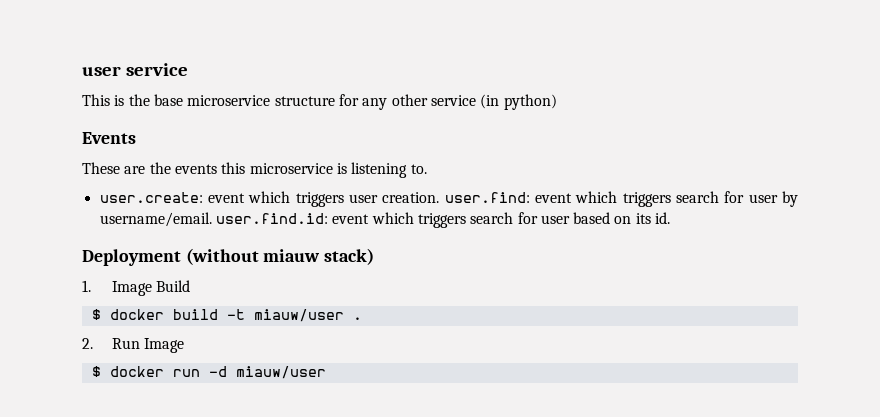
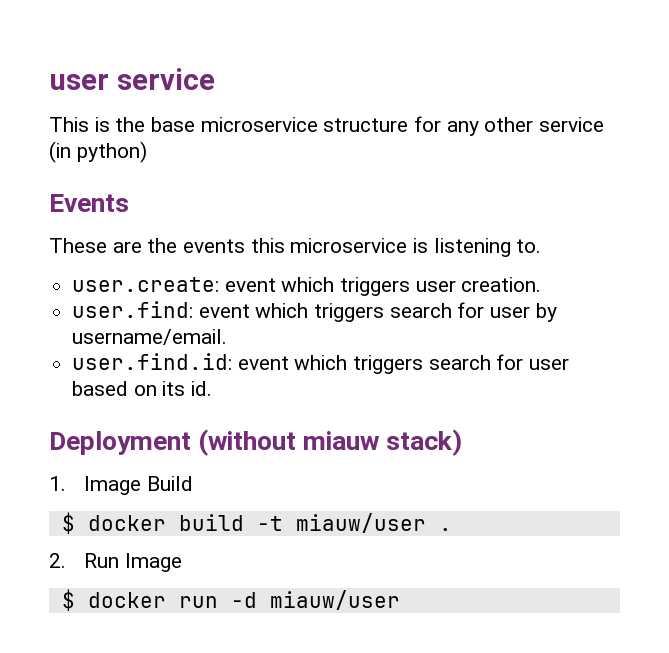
(440, 197) none -> (542, 284) //
(212, 219) none -> (228, 337) //

